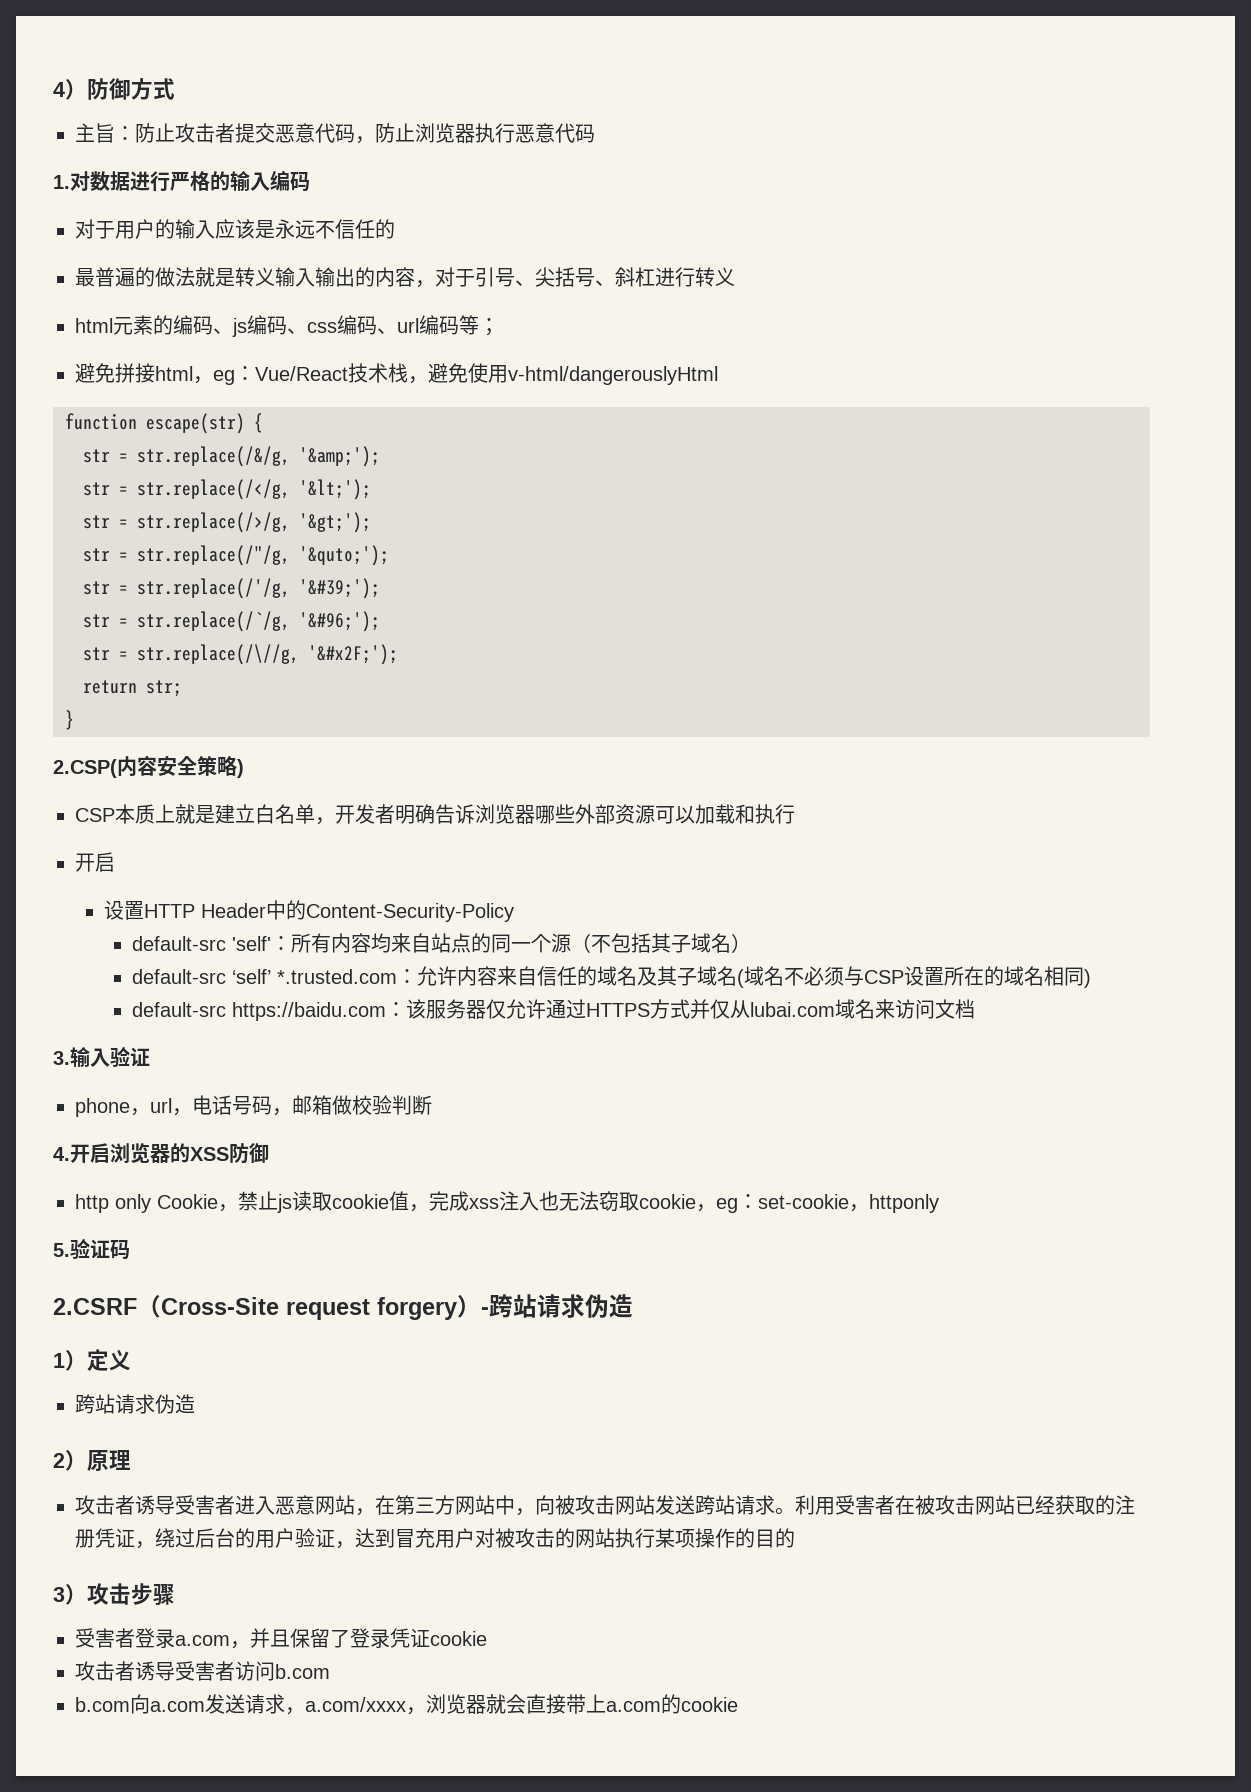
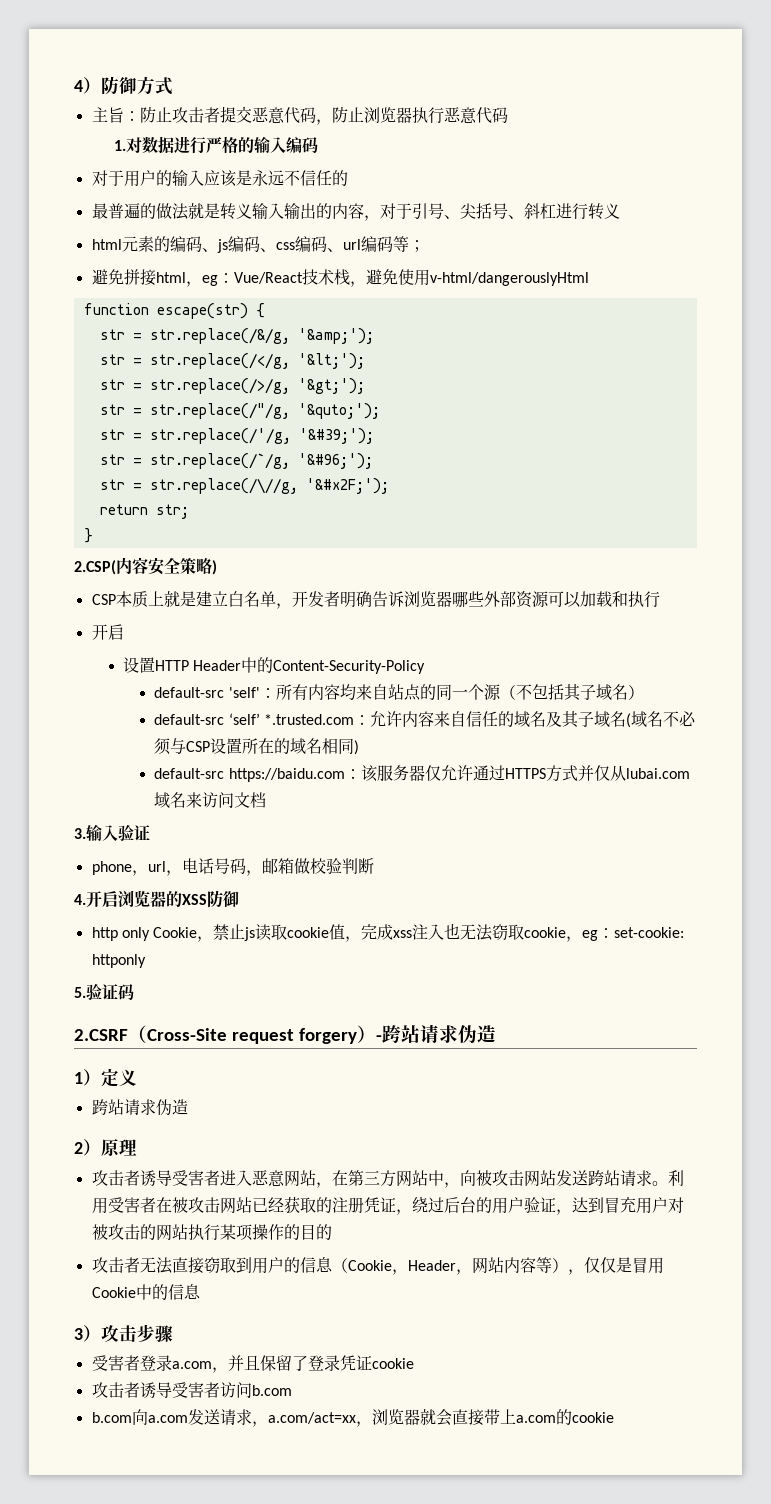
[758,1194,869,1212] set-cookie， -> [614,927,685,938] set-cookie:
(795, 1538) none -> [91,1257,664,1275] [91,1284,201,1300] // 攻击者无法直接窃取到用户的信息（Cookie，Header，网站内容等），仅仅是冒用Cookie中的信息
[305,1697,406,1712] a.com/xxxx -> [267,1412,356,1424] a.com/act=xx

